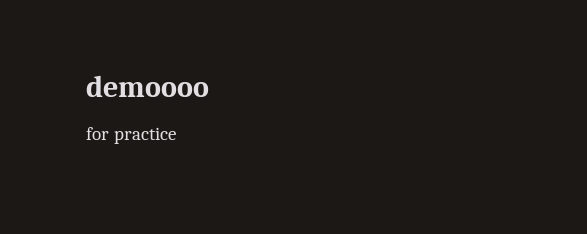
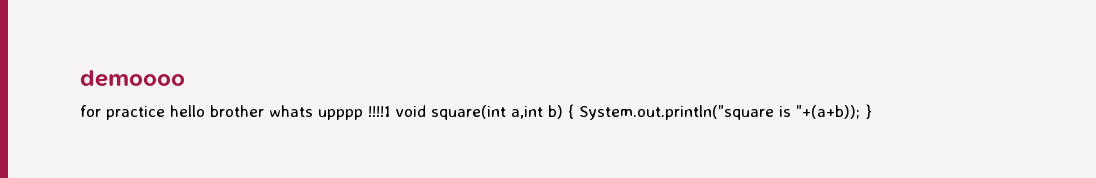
(177, 135) none -> [170,104,872,120] hello brother whats upppp !!!!1 void square(int a,int b) { System.out.println("square is "+(a+b)); }

